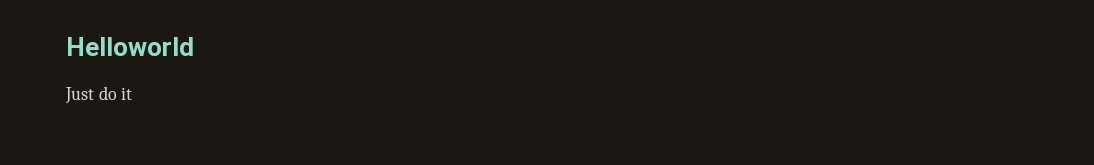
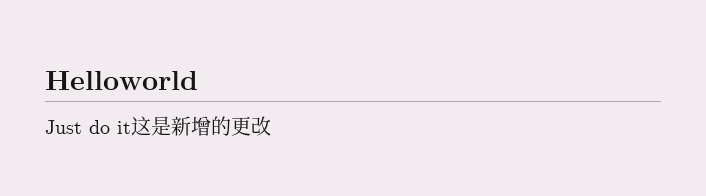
(133, 93) none -> [131,116,271,136] 这是新增的更改

